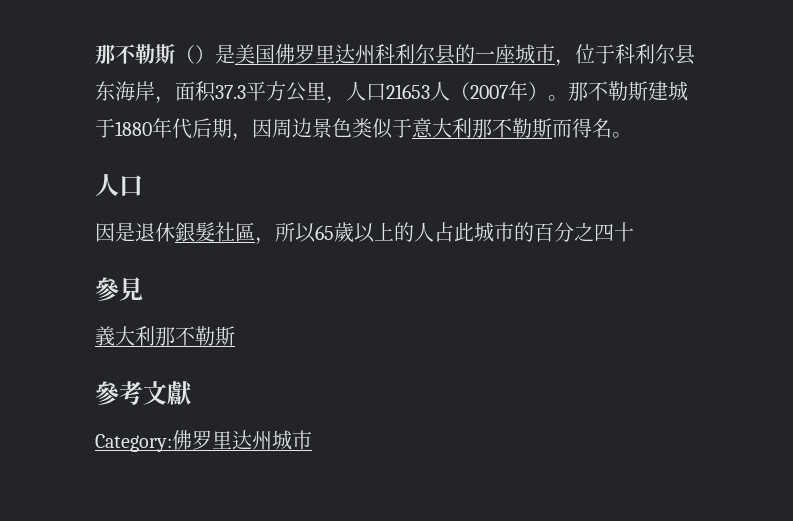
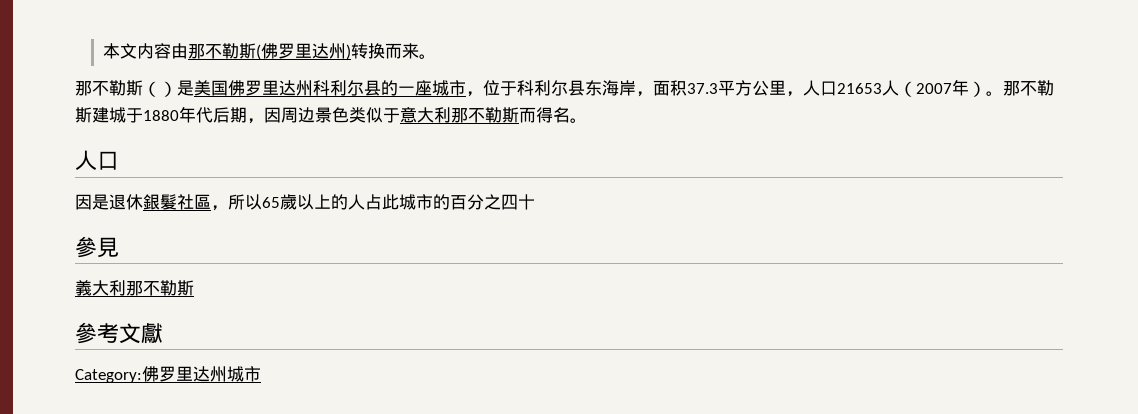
(95, 54) none -> [103,43,437,60] 本文内容由那不勒斯(佛罗里达州)转换而来。 //

